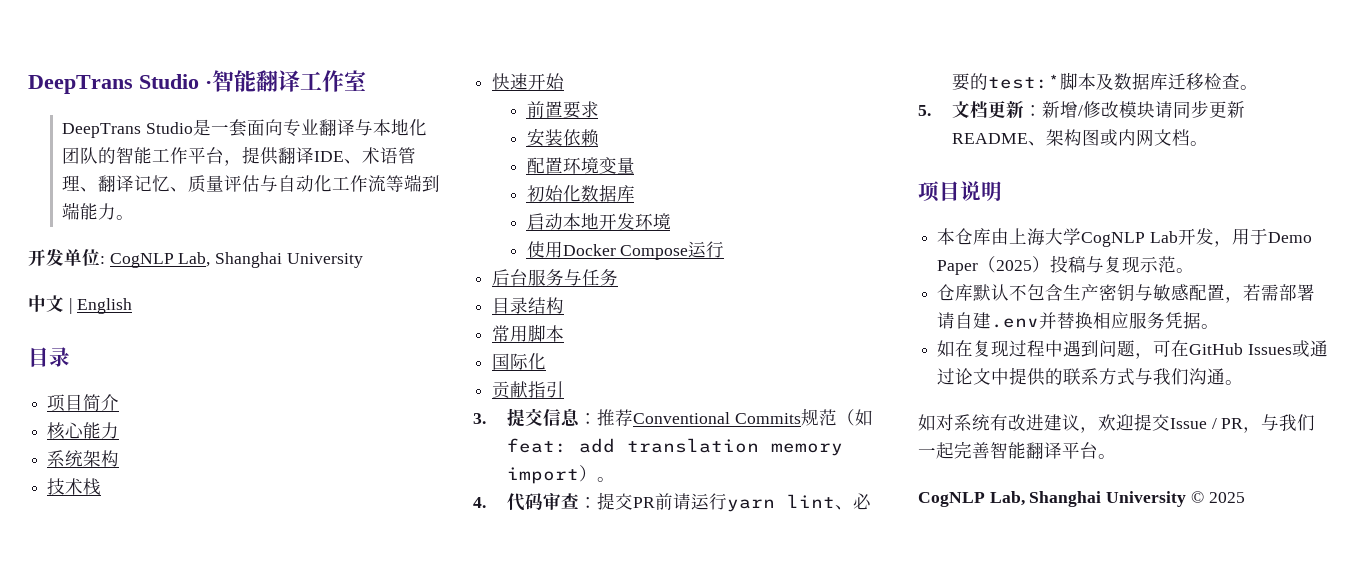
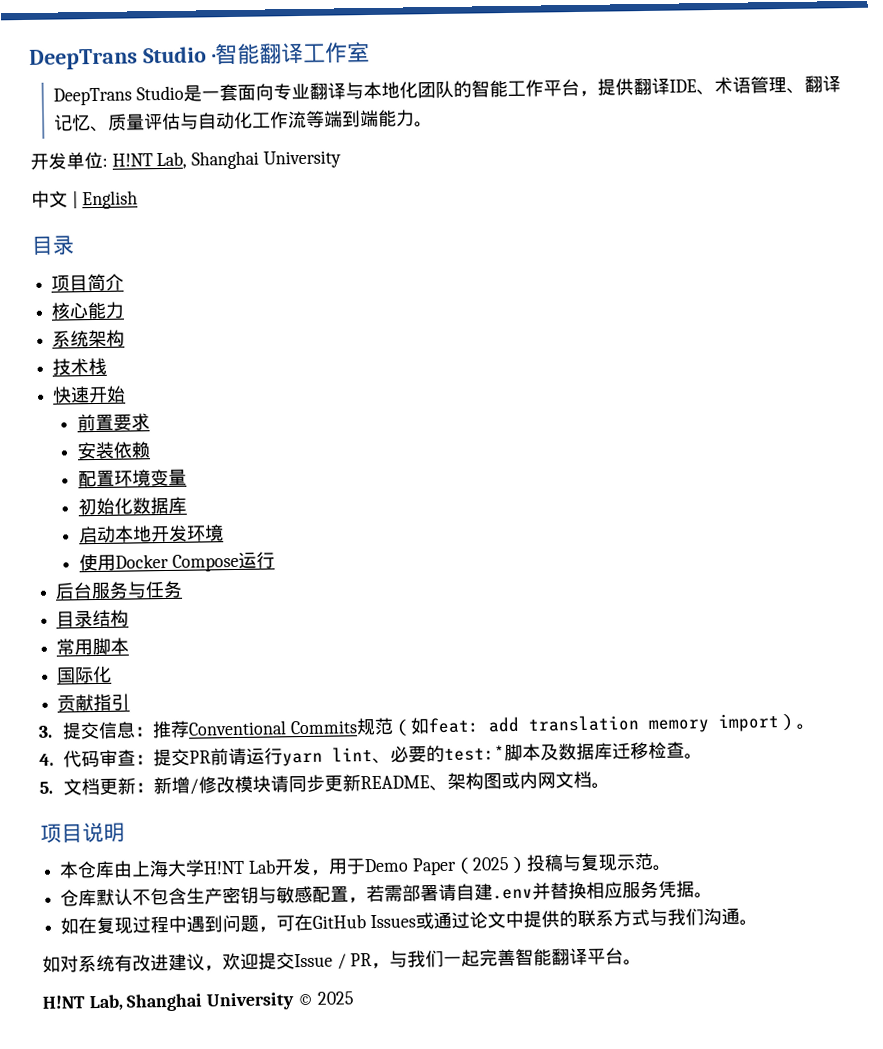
[109,253,174,268] CogNLP -> [111,153,153,167] H!NT
[1081,232,1146,247] CogNLP -> [203,860,246,875] H!NT
[918,492,985,507] CogNLP -> [42,995,85,1009] H!NT

